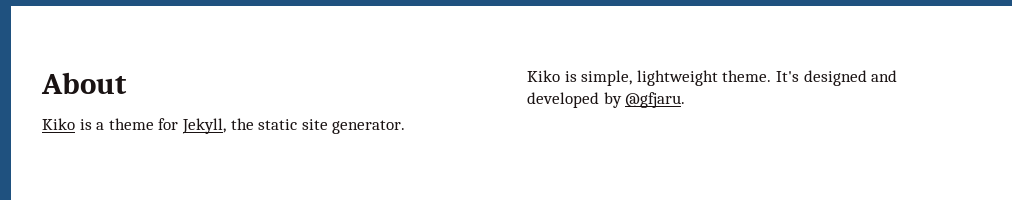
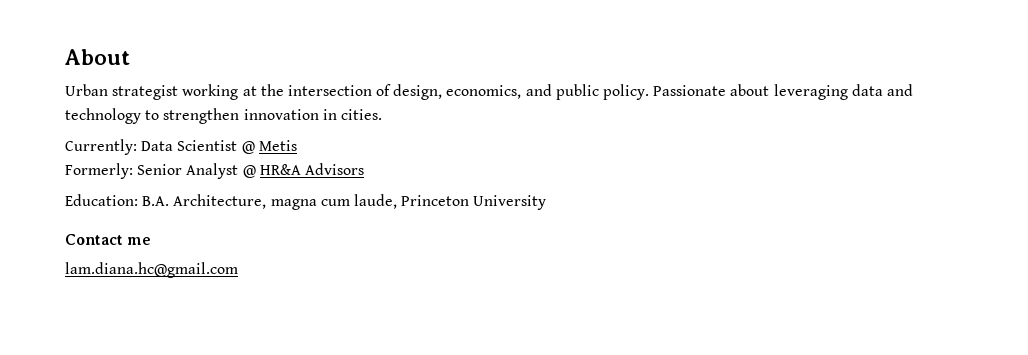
[42,118,406,134] [527,70,898,86] [527,92,686,108] Kiko is a theme for Jekyll, the static site generator. // Kiko is simple, lightweight theme. It's designed and developed by @gfjaru. -> [65,84,913,100] [65,108,382,124] [65,139,297,155] [65,163,364,179] [65,194,547,210] [65,234,152,245] [65,262,238,278] Urban strategist working at the intersection of design, economics, and public policy. Passionate about leveraging data and technology to strengthen innovation in cities. // Currently: Data Scientist @ Metis // Formerly: Senior Analyst @ HR&A Advisors // Education: B.A. Architecture, magna cum laude, Princeton University // Contact me // lam.diana.hc@gmail.com

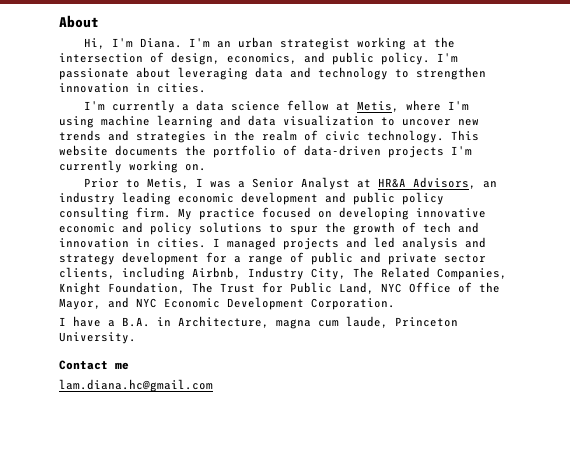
[65,84,108,96] Urban -> [84,37,274,49] Hi, I'm Diana. I'm an urban
[653,85,727,96] Passionate -> [437,53,458,62] [59,68,129,80] I'm passionate
[65,139,297,155] [65,163,364,179] [65,194,170,206] Currently: Data Scientist @ Metis // Formerly: Senior Analyst @ HR&A Advisors // Education: B.A. -> [84,100,470,113] [59,115,479,128] [59,130,479,143] [59,145,472,158] [59,160,206,173] [84,177,498,190] [59,192,444,205] [59,207,486,220] [59,222,479,235] [59,237,486,250] [59,252,486,265] [59,267,507,280] [59,282,500,295] [59,297,395,310] [59,316,171,327] I'm currently a data science fellow at Metis, where I'm using machine learning and data visualization to uncover new trends and strategies in the realm of civic technology. This website documents the portfolio of data-driven projects I'm currently working on. // Prior to Metis, I was a Senior Analyst at HR&A Advisors, an industry leading economic development and public policy consulting firm. My practice focused on developing innovative economic and policy solutions to spur the growth of tech and innovation in cities. I managed projects and led analysis and strategy development for a range of public and private sector clients, including Airbnb, Industry City, The Related Companies, Knight Foundation, The Trust for Public Land, NYC Office of the Mayor, and NYC Economic Development Corporation. // I have a B.A. in
[473,195,547,210] University -> [59,332,136,344] University.

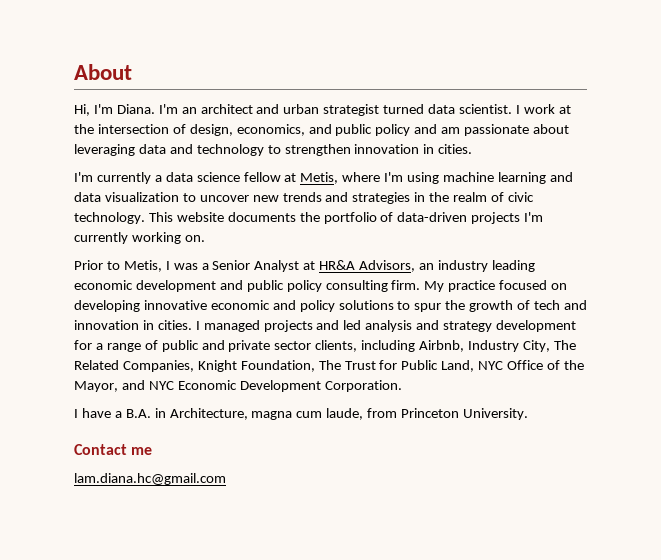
[238,37,407,50] urban strategist working -> [200,104,555,116] architect and urban strategist turned data scientist. I work
[381,52,458,65] policy. I'm -> [375,124,461,136] policy and am
(388, 322) none -> [367,408,398,418] from

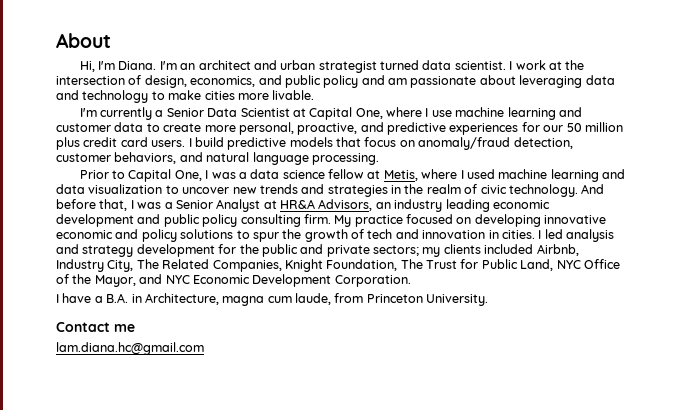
[284,144,473,156] strengthen innovation in cities. -> [168,90,315,100] make cities more livable.
(162, 178) none -> [166,107,582,120] [56,122,623,135] [56,137,573,150] [56,152,379,165] [79,169,247,182] Senior Data Scientist at Capital One, where I use machine learning and customer data to create more personal, proactive, and predictive experiences for our 50 million plus credit card users. I build predictive models that focus on anomaly/fraud detection, customer behaviors, and natural language processing. // Prior to Capital One, I was a
[384,172,440,184] I'm using -> [460,169,495,179] I used
[148,212,544,224] [74,232,205,244] [74,260,162,272] This website documents the portfolio of data-driven projects I'm currently working on. // Prior to Metis, -> [581,184,605,194] [56,199,128,211] And before that,
[203,320,340,332] managed projects and -> (542, 234) none
[95,340,416,352] a range of public and private sector clients, including -> [239,244,534,257] the public and private sectors; my clients included

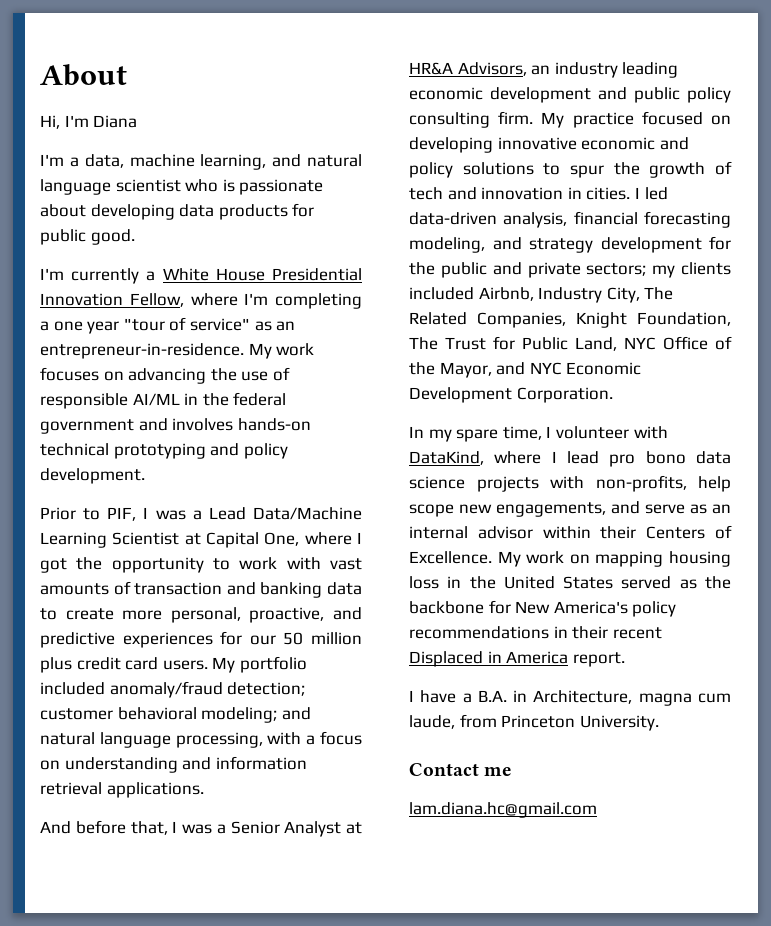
[118,60,585,73] [56,75,615,88] [56,90,315,103] [79,107,238,120] Diana. I'm an architect and urban strategist turned data scientist. I work at the intersection of design, economics, and public policy and am passionate about leveraging data and technology to make cities more livable. // I'm currently a Senior Data -> [93,115,138,128] [40,154,362,170] [40,179,324,195] [40,203,315,220] [40,229,135,245] [40,268,362,284] [40,293,362,309] [40,317,296,334] [40,343,315,359] [40,367,290,384] [40,392,287,409] [40,418,311,434] [40,443,288,459] [40,468,145,484] [40,507,362,521] [40,532,107,548] Diana // I'm a data, machine learning, and natural language scientist who is passionate about developing data products for public good. // I'm currently a White House Presidential Innovation Fellow, where I'm completing a one year "tour of service" as an entrepreneur-in-residence. My work focuses on advancing the use of responsible AI/ML in the federal government and involves hands-on technical prototyping and policy development. // Prior to PIF, I was a Lead Data/Machine Learning
[431,107,582,120] [56,123,111,132] use machine learning and customer -> [40,557,362,573] [40,581,323,598] got the opportunity to work with vast amounts of transaction and banking
[188,137,573,150] [56,152,379,165] [79,169,626,182] [56,184,578,197] I build predictive models that focus on anomaly/fraud detection, customer behaviors, and natural language processing. // Prior to Capital One, I was a data science fellow at Metis, where I used machine learning and data visualization to uncover new trends and strategies in the realm of civic technology. -> [212,656,307,673] [40,681,306,698] [40,707,311,723] [40,731,363,748] [40,756,307,773] [40,782,204,798] My portfolio included anomaly/fraud detection; customer behavioral modeling; and natural language processing, with a focus on understanding and information retrieval applications. //
[566,229,614,242] analysis -> [409,211,731,228] [409,237,485,253] data-driven analysis, financial forecasting modeling,
(411, 281) none -> [409,426,668,442] [409,451,731,467] [409,475,731,492] [409,501,731,517] [409,525,732,539] [409,551,731,567] [409,576,731,589] [409,600,677,617] [409,626,662,639] [409,651,625,667] // In my spare time, I volunteer with DataKind, where I lead pro bono data science projects with non-profits, help scope new engagements, and serve as an internal advisor within their Centers of Excellence. My work on mapping housing loss in the United States served as the backbone for New America's policy recommendations in their recent Displaced in America report.

